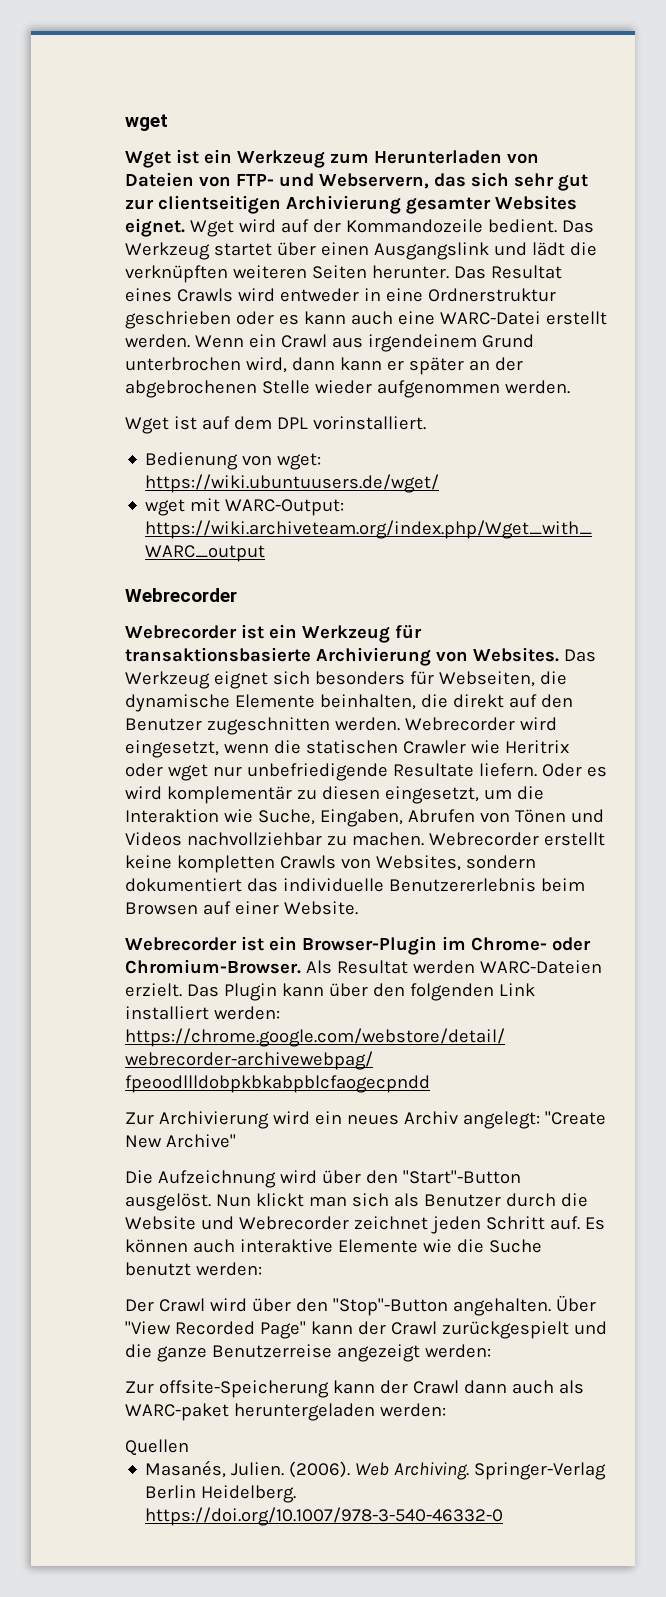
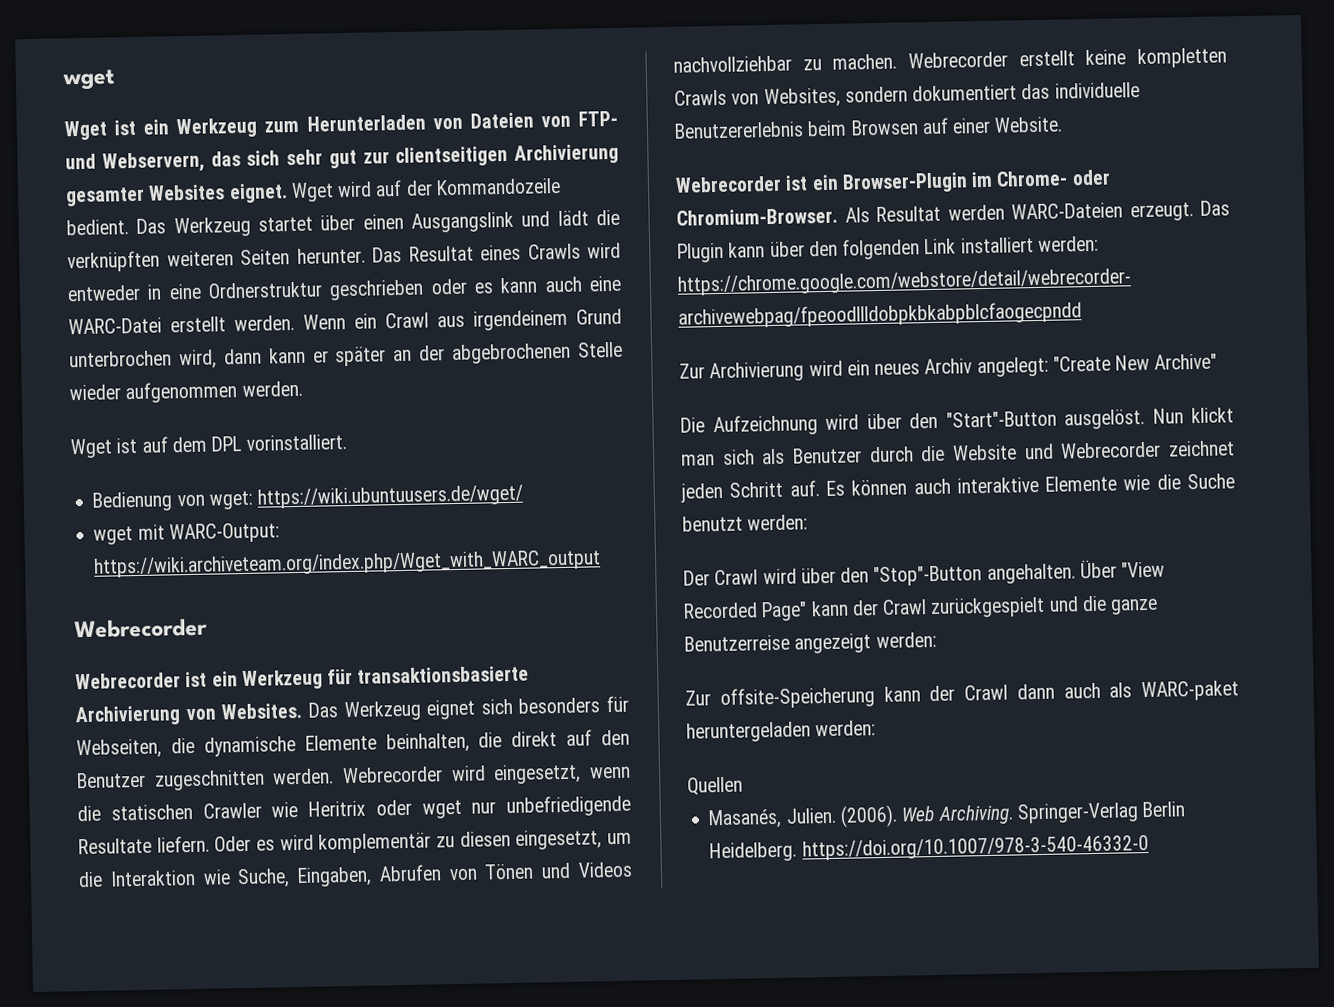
[125,983,182,997] erzielt. -> [1129,202,1194,222] erzeugt.

